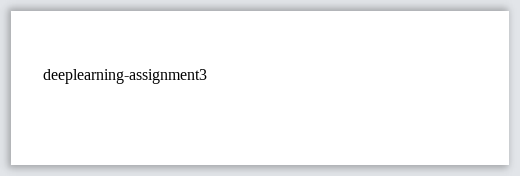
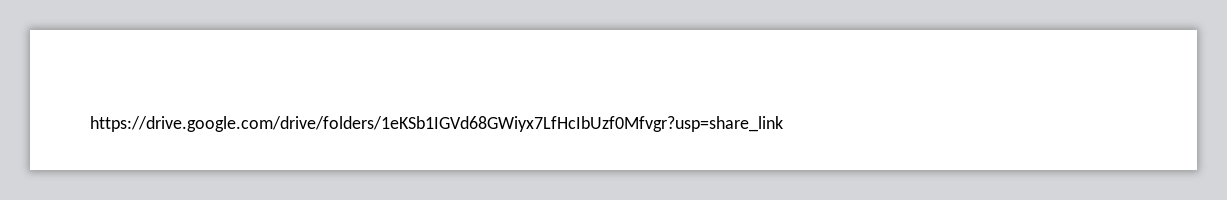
[43,69,207,84] deeplearning-assignment3 -> [90,116,783,132] https://drive.google.com/drive/folders/1eKSb1IGVd68GWiyx7LfHcIbUzf0Mfvgr?usp=share_link

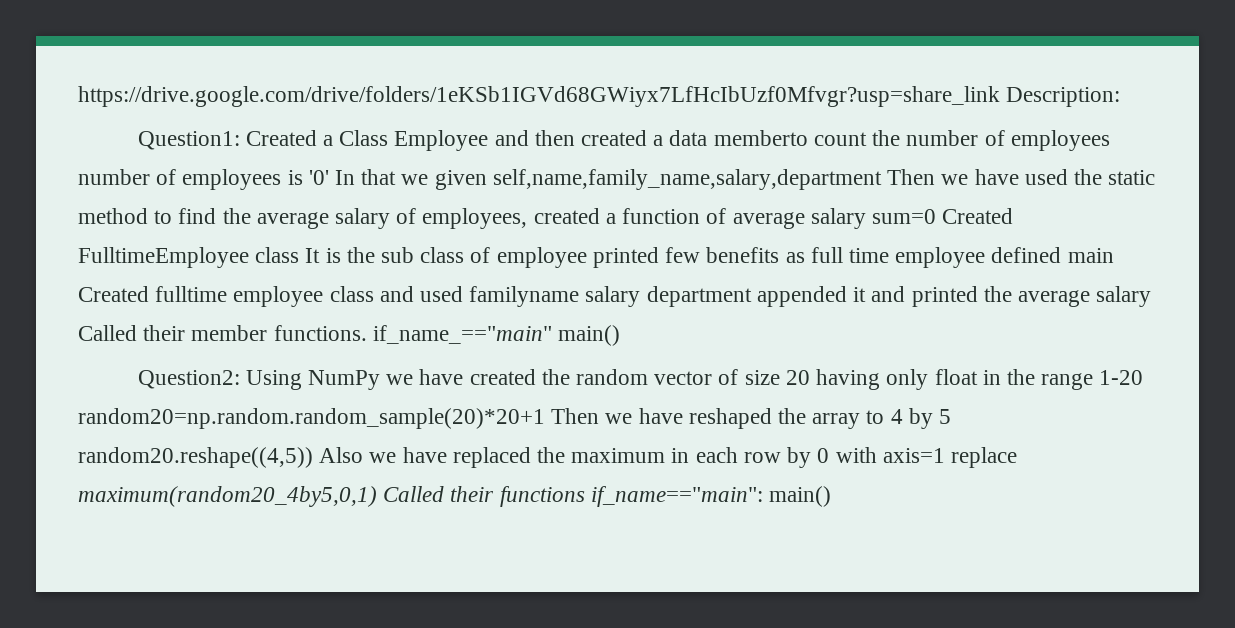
(783, 124) none -> [1006,87,1121,107] [137,130,1110,151] [78,169,1156,190] [78,208,1014,229] [78,247,1114,268] [78,286,1152,307] [78,325,621,346] [137,369,1144,390] [78,408,952,429] [78,447,1017,468] [78,486,832,507] Description: // Question1: Created a Class Employee and then created a data memberto count the number of employees number of employees is '0' In that we given self,name,family_name,salary,department Then we have used the static method to find the average salary of employees, created a function of average salary sum=0 Created FulltimeEmployee class It is the sub class of employee printed few benefits as full time employee defined main Created fulltime employee class and used familyname salary department appended it and printed the average salary Called their member functions. if_name_=="main" main() // Question2: Using NumPy we have created the random vector of size 20 having only float in the range 1-20 random20=np.random.random_sample(20)*20+1 Then we have reshaped the array to 4 by 5 random20.reshape((4,5)) Also we have replaced the maximum in each row by 0 with axis=1 replace maximum(random20_4by5,0,1) Called their functions if_name=="main": main()

